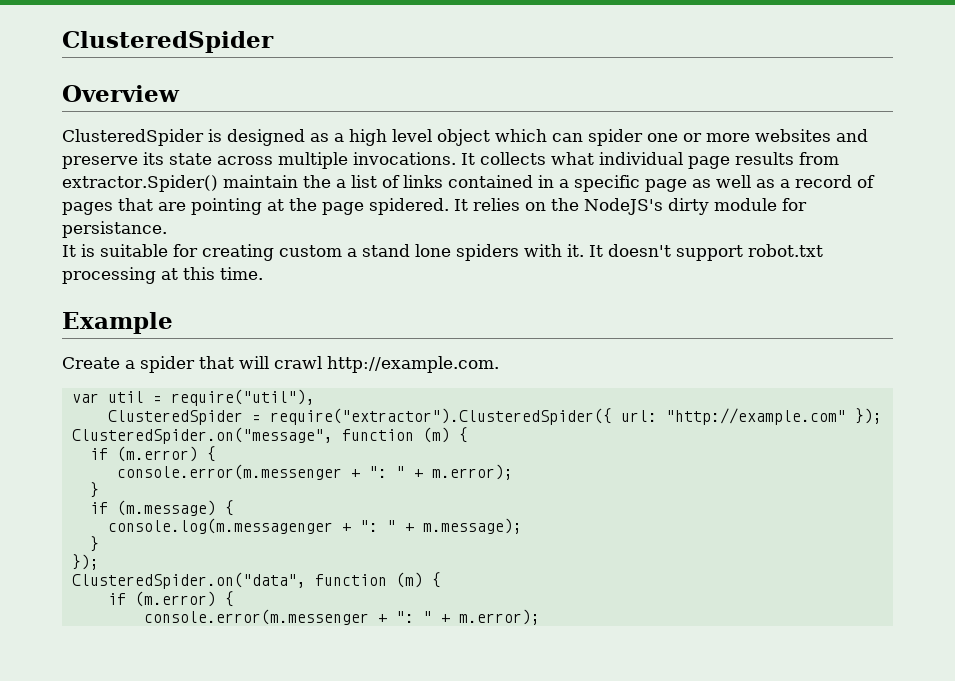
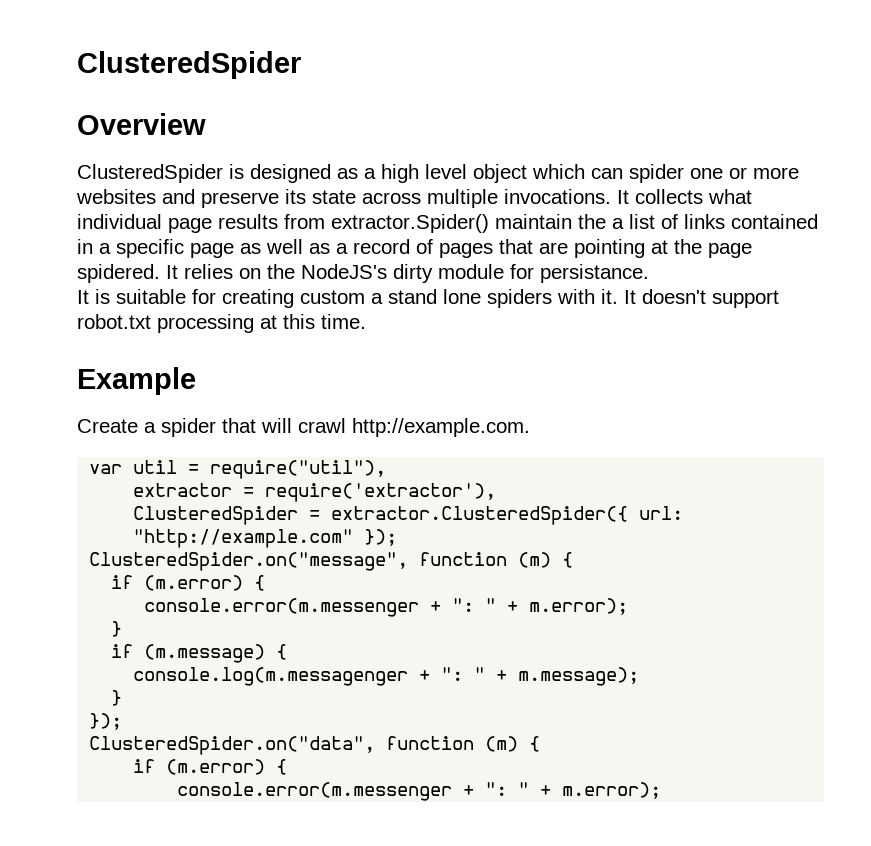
(315, 397) none -> [133,483,497,502] // extractor = require('extractor'),
[269,408,612,425] require("extractor").ClusteredSpider({ -> [331,506,629,525] extractor.ClusteredSpider({

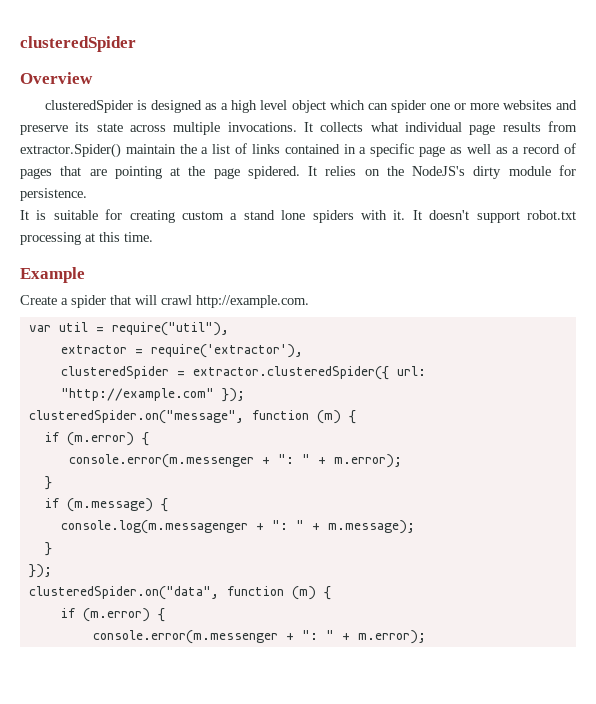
[77,51,301,79] ClusteredSpider -> [20,36,136,52] clusteredSpider
[77,164,223,183] ClusteredSpider -> [45,100,134,113] clusteredSpider
[540,264,649,283] persistance. -> [20,188,87,201] persistence.
[133,506,629,525] ClusteredSpider = extractor.ClusteredSpider({ -> [60,366,389,380] clusteredSpider = extractor.clusteredSpider({
[89,552,409,571] ClusteredSpider.on("message", -> [28,410,244,424] clusteredSpider.on("message",
[89,736,376,755] ClusteredSpider.on("data", -> [28,586,219,600] clusteredSpider.on("data",

